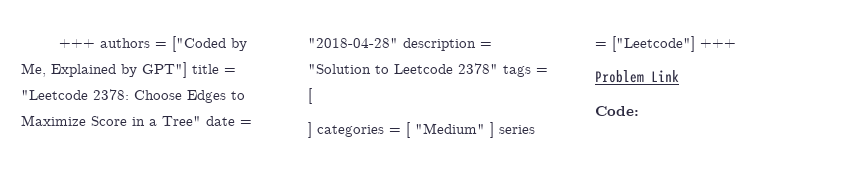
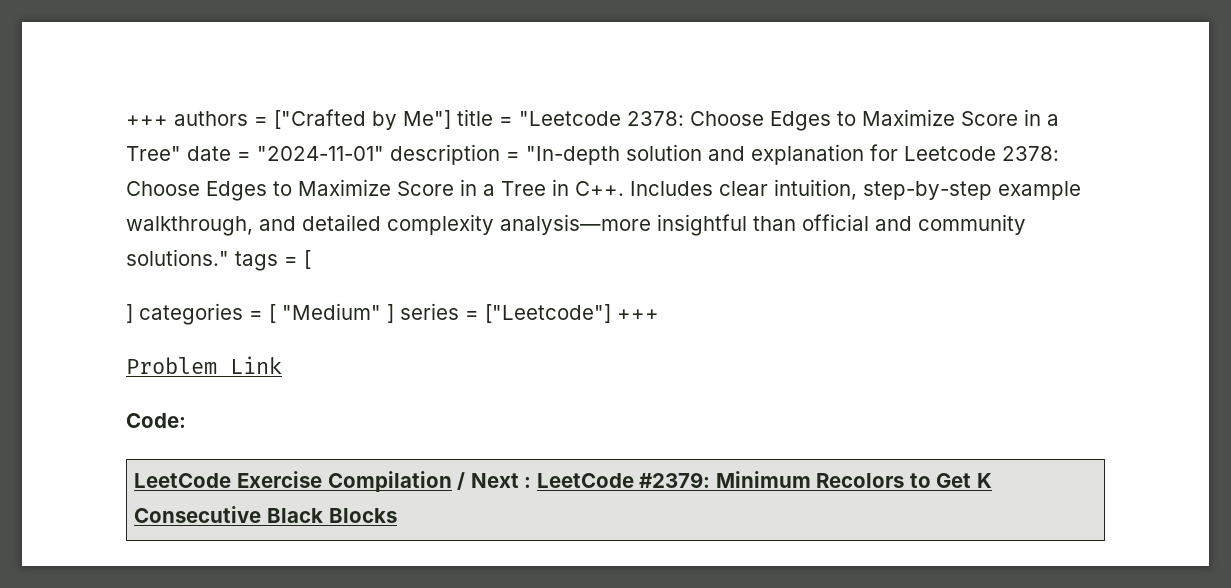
[172,36,248,52] [21,62,187,78] ["Coded by Me, Explained by GPT"] -> [274,109,451,130] ["Crafted by Me"]
[308,38,398,48] "2018-04-28" -> [257,146,384,161] "2024-11-01"
[308,63,498,74] "Solution to Leetcode 2378" -> [526,144,1059,165] [126,179,1081,201] [126,214,1026,236] [126,249,229,266] "In-depth solution and explanation for Leetcode 2378: Choose Edges to Maximize Score in a Tree in C++. Includes clear intuition, step-by-step example walkthrough, and detailed complexity analysis—more insightful than official and community solutions."
(639, 111) none -> [134,471,992,492] [134,506,397,523] // LeetCode Exercise Compilation / Next : LeetCode #2379: Minimum Recolors to Get K Consecutive Black Blocks

